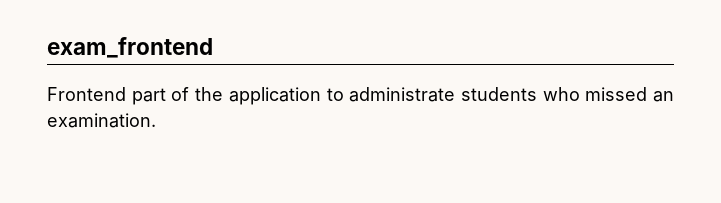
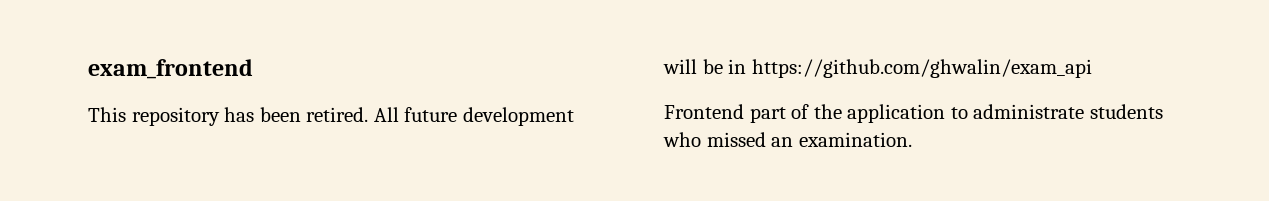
(213, 47) none -> [88,107,574,126] [663,59,1092,78] // This repository has been retired. All future development will be in https://github.com/ghwalin/exam_api

